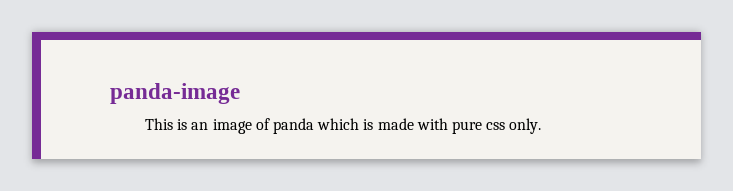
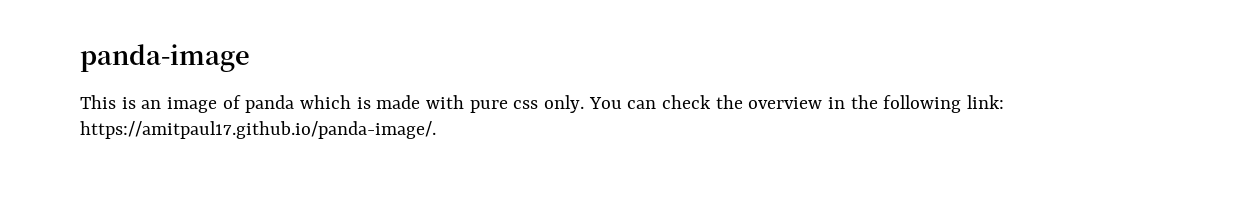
(542, 126) none -> [588,95,1005,113] [80,121,436,139] You can check the overview in the following link: https://amitpaul17.github.io/panda-image/.

